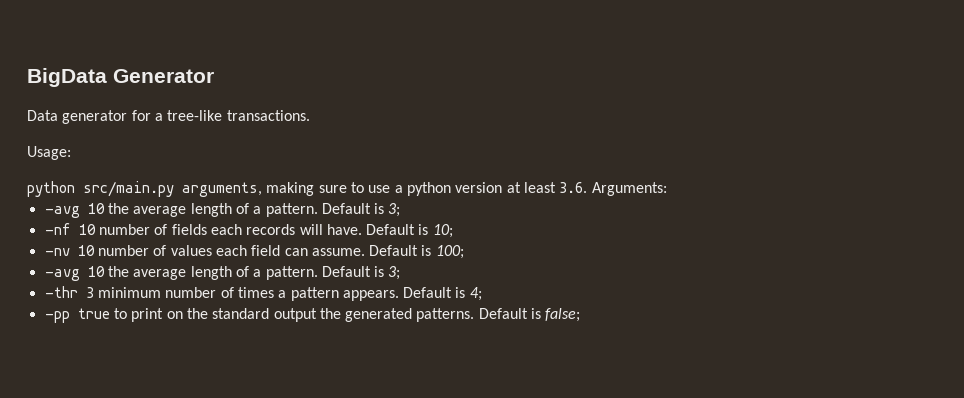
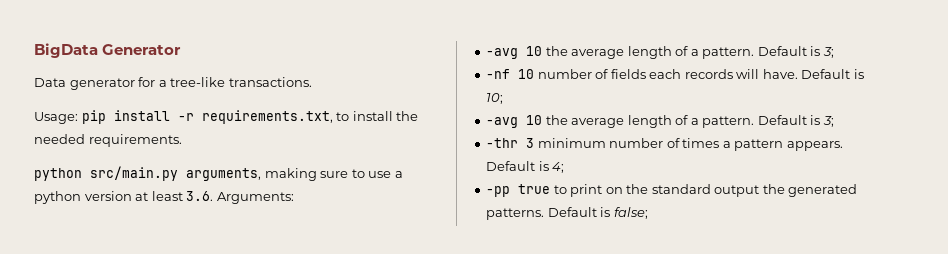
(71, 153) none -> [81,110,419,124] [34,134,182,147] pip install -r requirements.txt, to install the needed requirements.
[44,245,464,259] // -nv 10 number of values each field can assume. Default is 100; -> (504, 98) none

